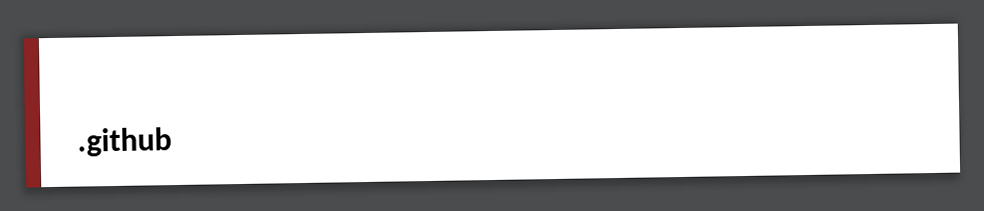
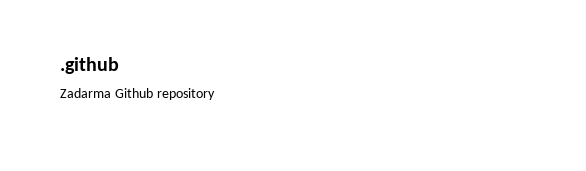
(172, 142) none -> [60,88,215,100] // Zadarma Github repository

